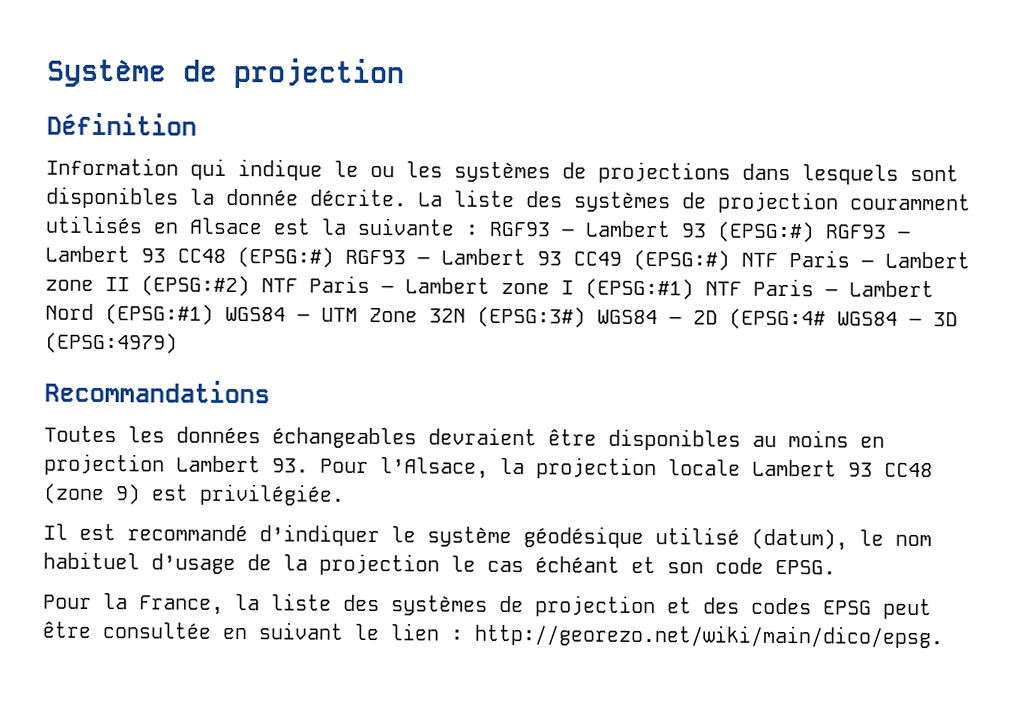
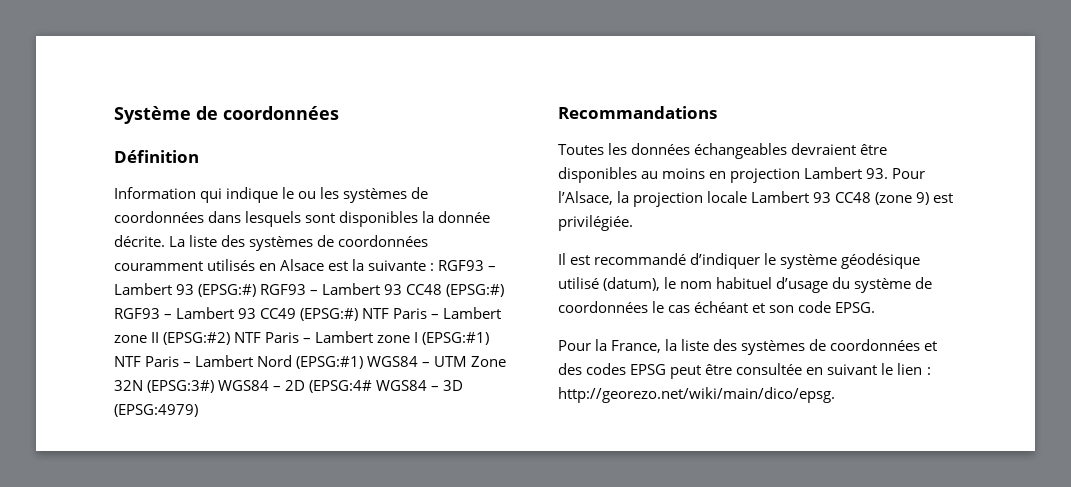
[233,57,405,90] projection -> [223,106,339,120] coordonnées
[598,161,731,184] projections -> [114,211,204,223] coordonnées
[718,191,839,214] projection -> [338,235,429,247] coordonnées
[247,553,440,576] de la projection -> [832,277,933,293] [558,301,648,313] du système de coordonnées
[535,595,656,618] projection -> [830,339,921,351] coordonnées

